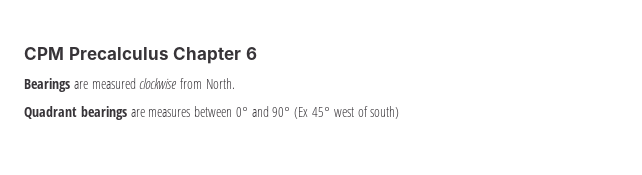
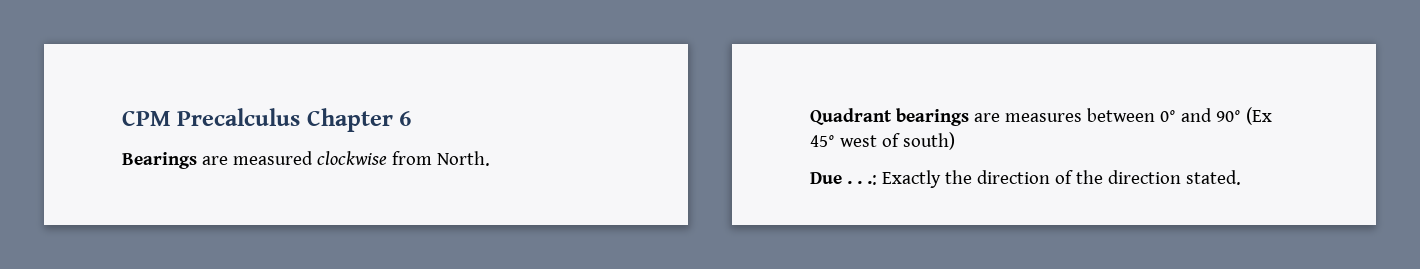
(400, 112) none -> [810,170,1241,188] // Due . . .: Exactly the direction of the direction stated.

